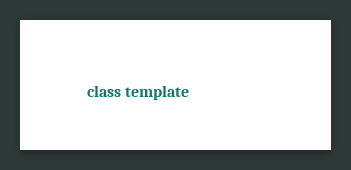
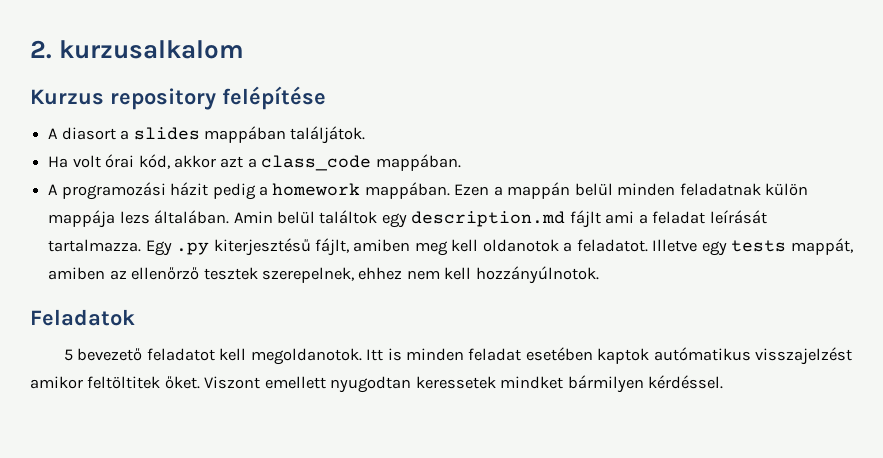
[87,85,190,100] class template -> [30,40,245,59] [30,86,326,110] [48,126,366,144] [48,154,461,171] [48,182,809,200] [48,210,767,228] [48,238,853,256] [48,266,599,284] [30,309,135,326] [63,347,853,365] [30,375,724,393] 2. kurzusalkalom // Kurzus repository felépítése // A diasort a slides mappában találjátok. // Ha volt órai kód, akkor azt a class_code mappában. // A programozási házit pedig a homework mappában. Ezen a mappán belül minden feladatnak külön mappája lezs általában. Amin belül találtok egy description.md fájlt ami a feladat leírását tartalmazza. Egy .py kiterjesztésű fájlt, amiben meg kell oldanotok a feladatot. Illetve egy tests mappát, amiben az ellenőrző tesztek szerepelnek, ehhez nem kell hozzányúlnotok. // Feladatok // 5 bevezető feladatot kell megoldanotok. Itt is minden feladat esetében kaptok autómatikus visszajelzést amikor feltöltitek őket. Viszont emellett nyugodtan keressetek mindket bármilyen kérdéssel.

